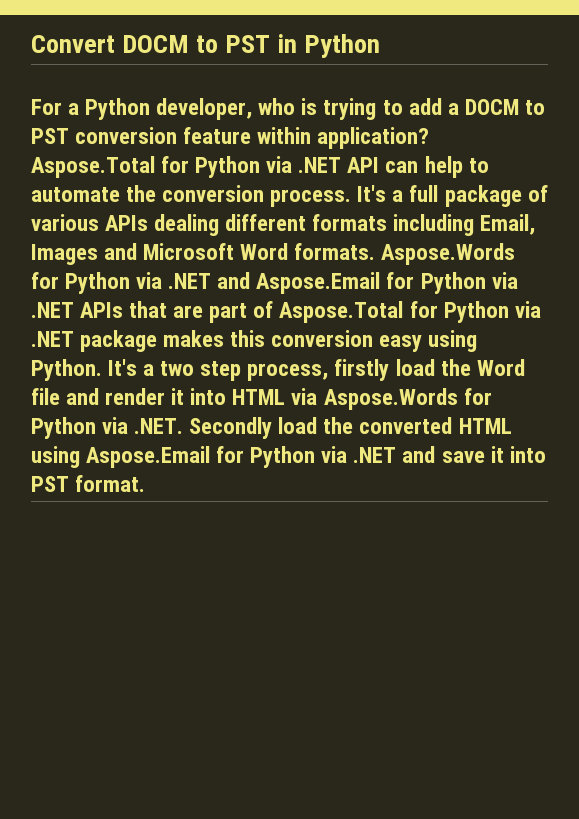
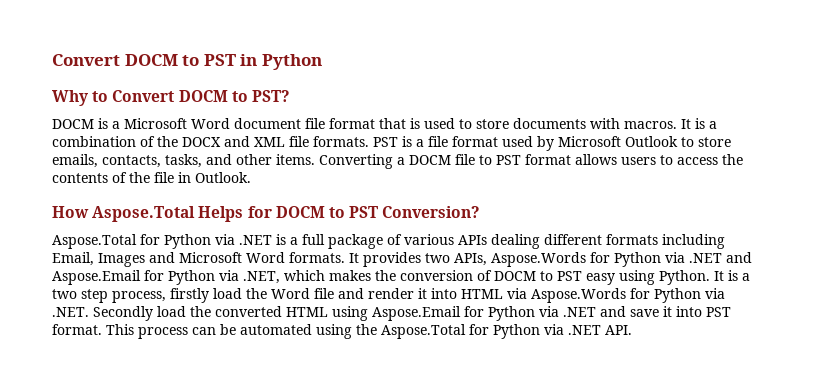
[31,98,545,120] [31,127,430,149] [31,156,489,178] [31,185,387,207] For a Python developer, who is trying to add a DOCM to PST conversion feature within application? Aspose.Total for Python via .NET API can help to automate the conversion process. It's -> [52,90,290,106] [52,118,717,129] [52,136,731,151] [52,154,743,169] [52,172,251,183] [52,206,481,222] [52,234,286,249] Why to Convert DOCM to PST? // DOCM is a Microsoft Word document file format that is used to store documents with macros. It is a combination of the DOCX and XML file formats. PST is a file format used by Microsoft Outlook to store emails, contacts, tasks, and other items. Converting a DOCM file to PST format allows users to access the contents of the file in Outlook. // How Aspose.Total Helps for DOCM to PST Conversion? // Aspose.Total for Python via .NET is
(376, 251) none -> [349,252,487,267] It provides two APIs,
[31,301,541,323] [31,330,374,352] .NET APIs that are part of Aspose.Total for Python via .NET package makes this conversion -> [243,270,582,284] .NET, which makes the conversion of DOCM to PST
[108,359,138,376] It's -> [714,270,738,281] It is
(146, 483) none -> [106,324,632,339] This process can be automated using the Aspose.Total for Python via .NET API.

